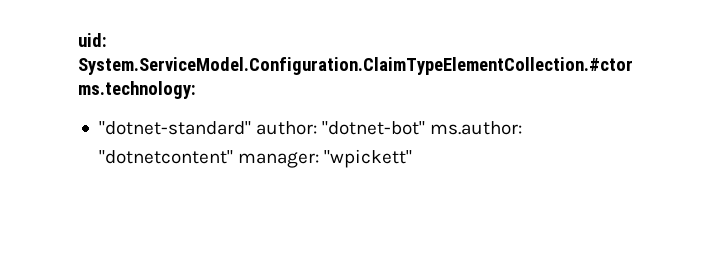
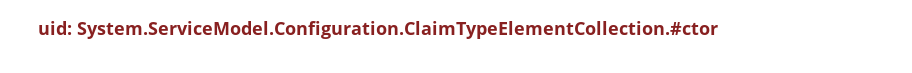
[78,81,196,99] [98,121,523,135] [98,149,413,168] ms.technology: // "dotnet-standard" author: "dotnet-bot" ms.author: "dotnetcontent" manager: "wpickett" -> (718, 30) none

